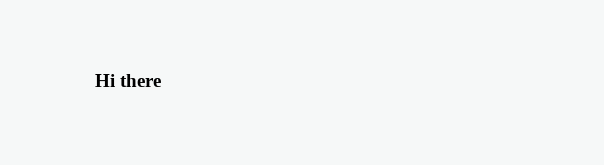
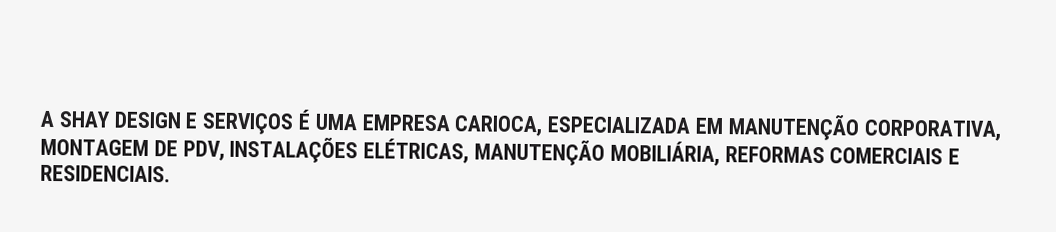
[95,74,162,87] Hi there -> [40,109,1001,141] [40,135,961,167] [40,164,170,183] A SHAY DESIGN E SERVIÇOS É UMA EMPRESA CARIOCA, ESPECIALIZADA EM MANUTENÇÃO CORPORATIVA, MONTAGEM DE PDV, INSTALAÇÕES ELÉTRICAS, MANUTENÇÃO MOBILIÁRIA, REFORMAS COMERCIAIS E RESIDENCIAIS.

